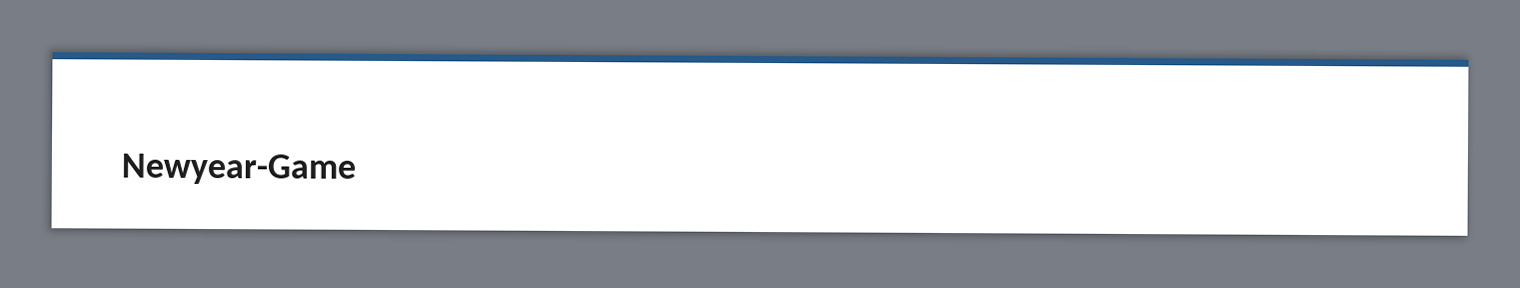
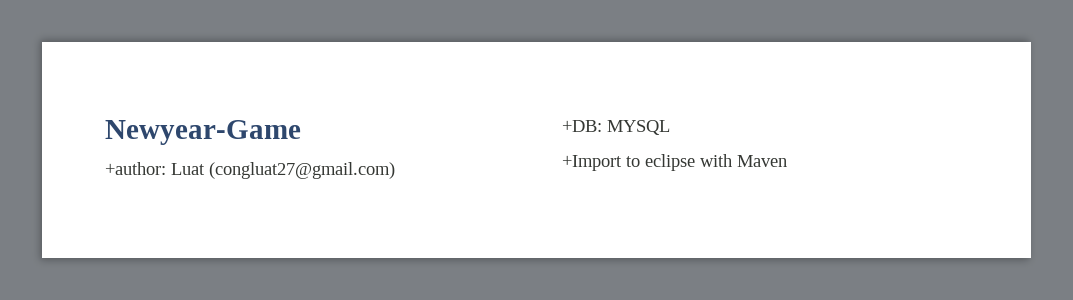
(356, 169) none -> [105,162,395,179] [562,120,670,135] [562,154,787,171] // +author: Luat (congluat27@gmail.com) // +DB: MYSQL // +Import to eclipse with Maven

